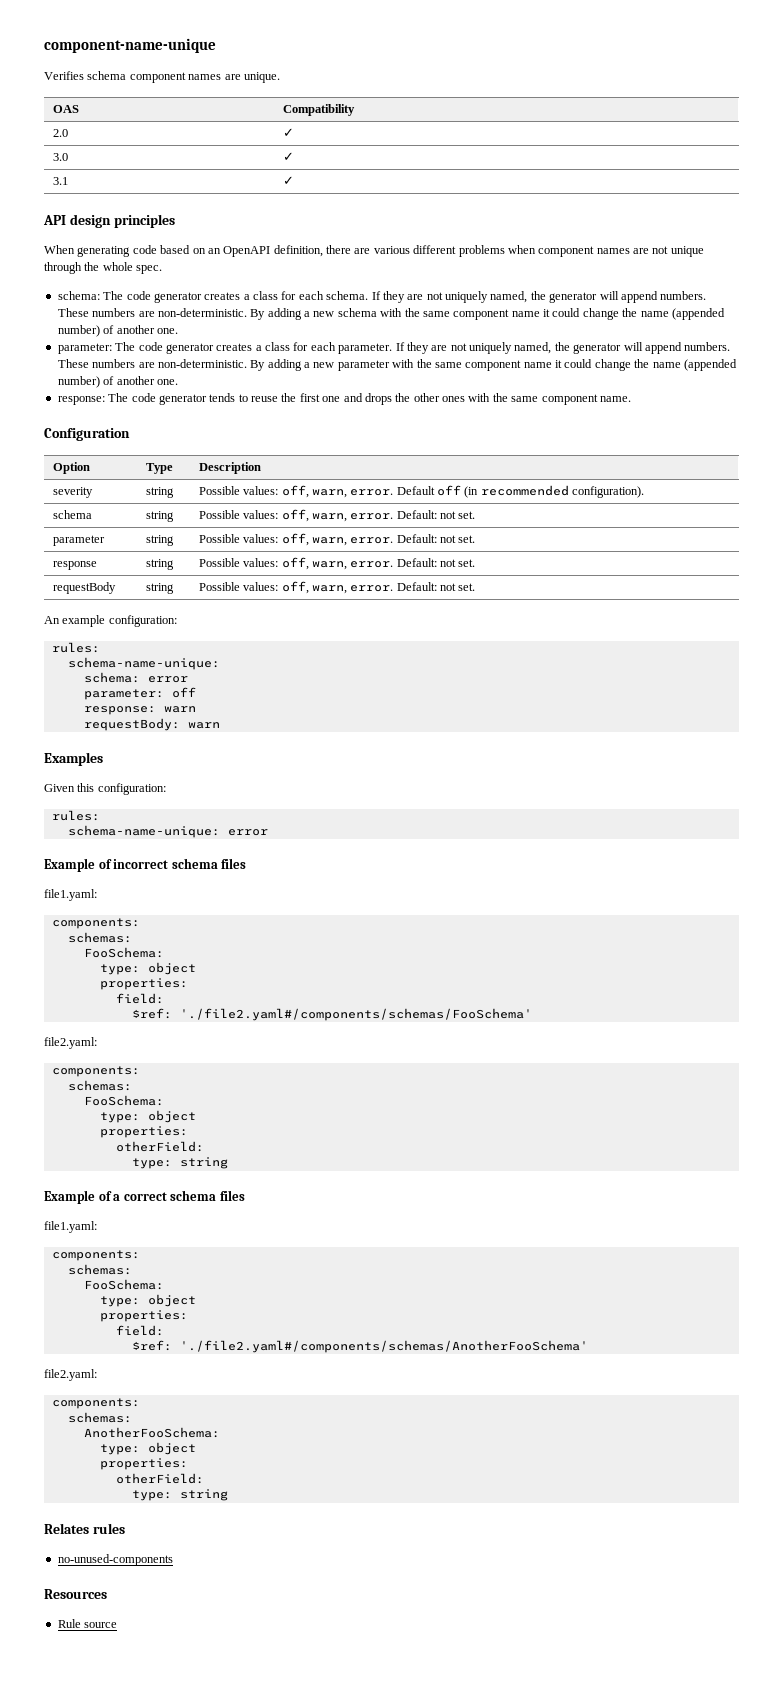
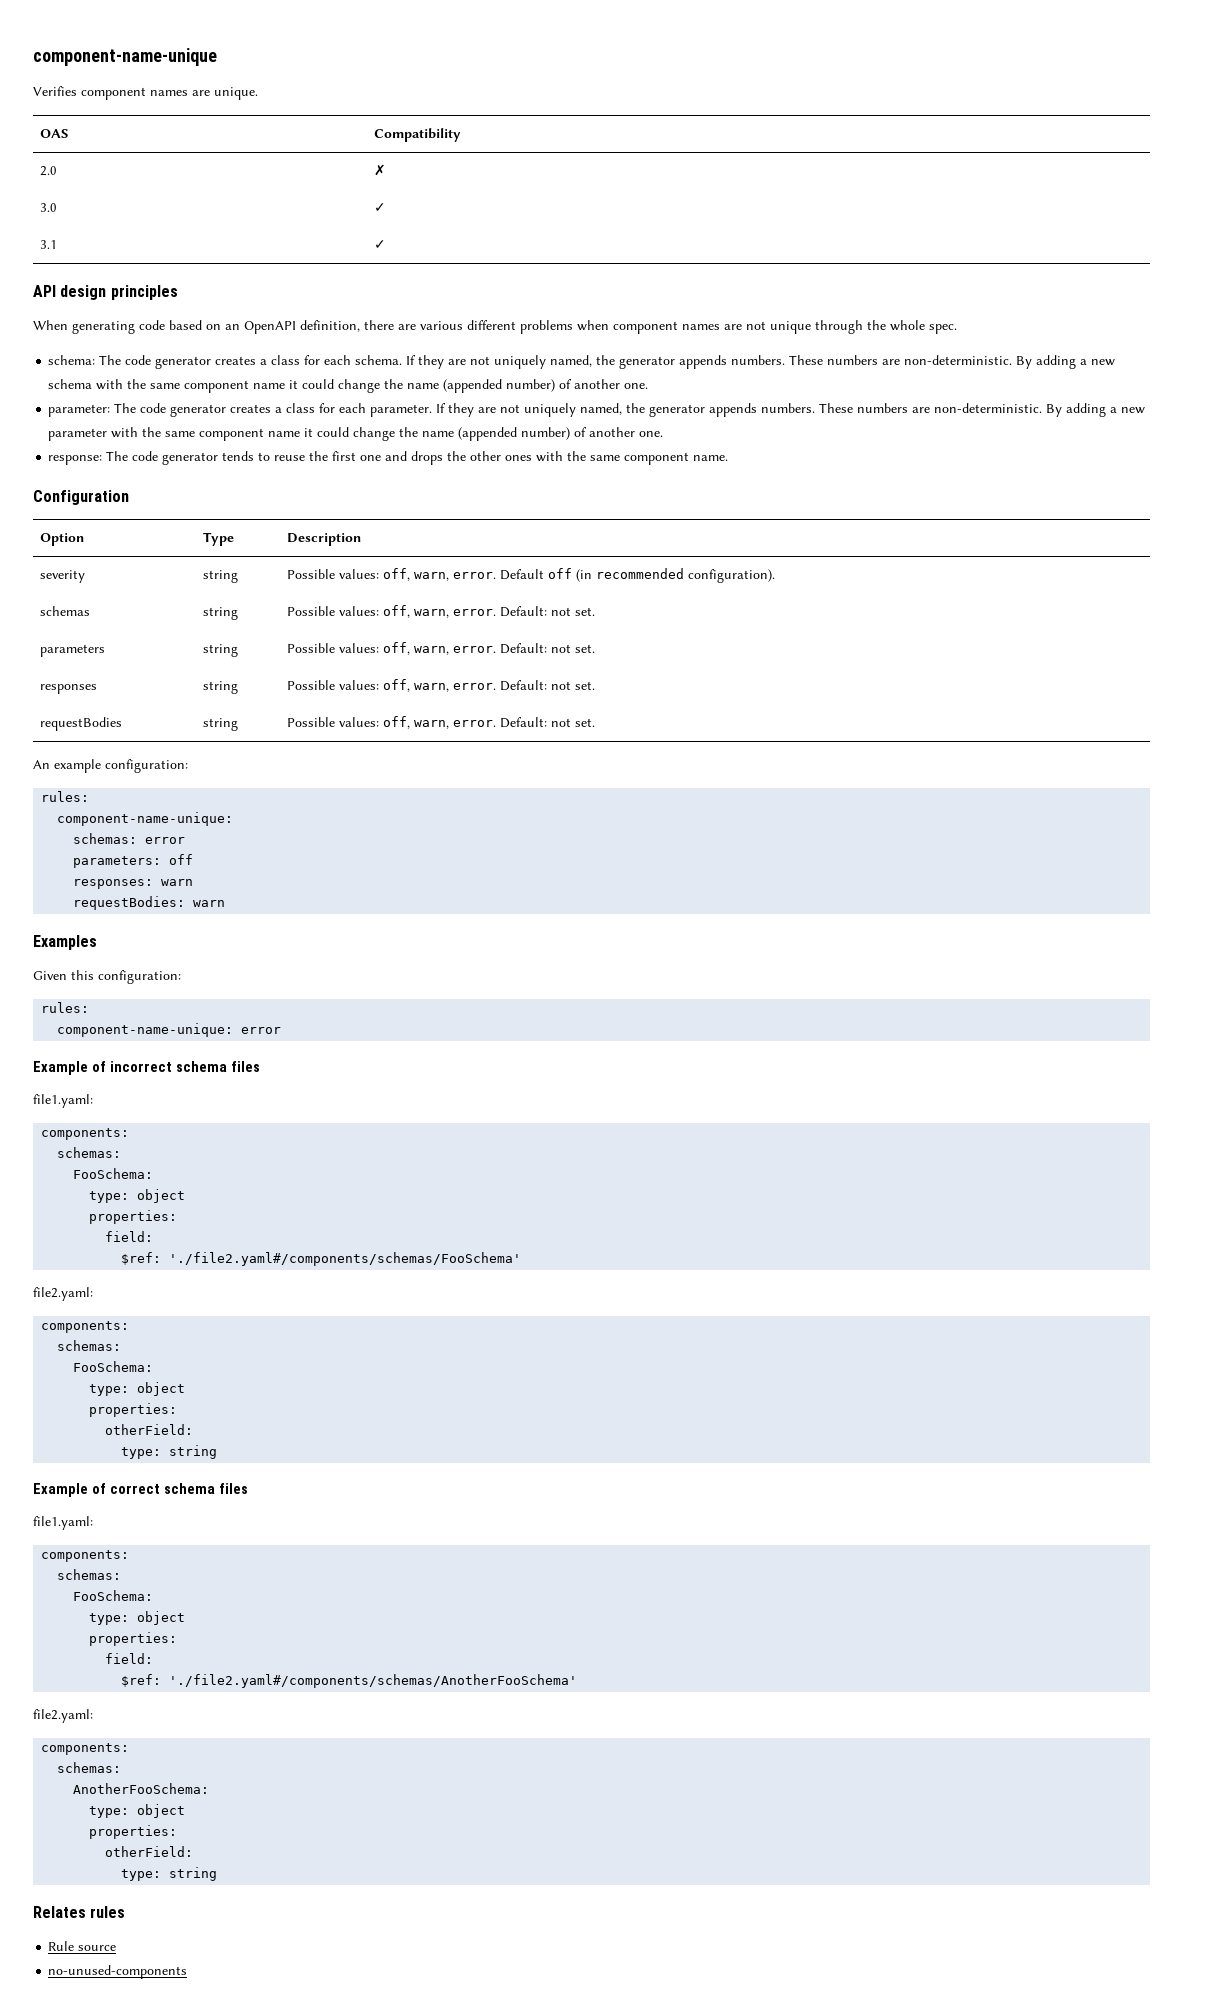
[87,71,127,80] schema -> (77, 91) none
[282,128,294,137] ✓ -> [373,164,386,176] ✗
[599,291,658,303] will append -> [679,355,728,369] appends
[623,342,682,354] will append -> [709,403,758,417] appends
[52,510,92,519] [145,511,174,522] [198,509,476,522] [52,535,105,546] [145,535,174,546] [198,533,476,546] [52,561,97,570] [145,559,174,570] [198,557,476,570] [52,582,116,594] schema | string | Possible values: off, warn, error. Default: not set. // parameter | string | Possible values: off, warn, error. Default: not set. // response | string | Possible values: off, warn, error. Default: not set. // requestBody -> [39,606,90,616] [202,607,238,620] [286,605,595,618] [39,644,105,657] [202,644,238,657] [286,642,595,655] [39,684,97,694] [202,681,238,694] [286,679,595,692] [39,717,122,731] schemas | string | Possible values: off, warn, error. Default: not set. // parameters | string | Possible values: off, warn, error. Default: not set. // responses | string | Possible values: off, warn, error. Default: not set. // requestBodies
[67,657,220,670] [83,672,188,683] [83,689,164,700] schema-name-unique: // schema: error // parameter: -> [57,812,234,826] [73,833,186,844] [73,856,162,868] component-name-unique: // schemas: error // parameters:
[83,706,196,715] [83,718,180,731] response: warn // requestBody: -> [73,879,194,889] [73,896,186,910] responses: warn // requestBodies:
[67,825,220,838] schema-name-unique: -> [57,1023,234,1037] component-name-unique:
[113,1194,121,1201] a -> (106, 1488) none
[57,1554,173,1566] [44,1589,107,1599] // no-unused-components // Resources -> (126, 1912) none
(118, 1625) none -> [48,1965,188,1979] // no-unused-components

